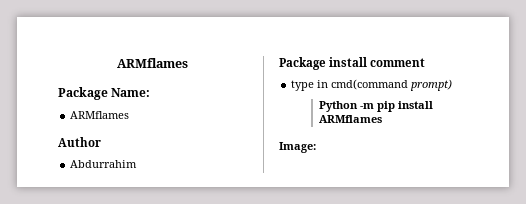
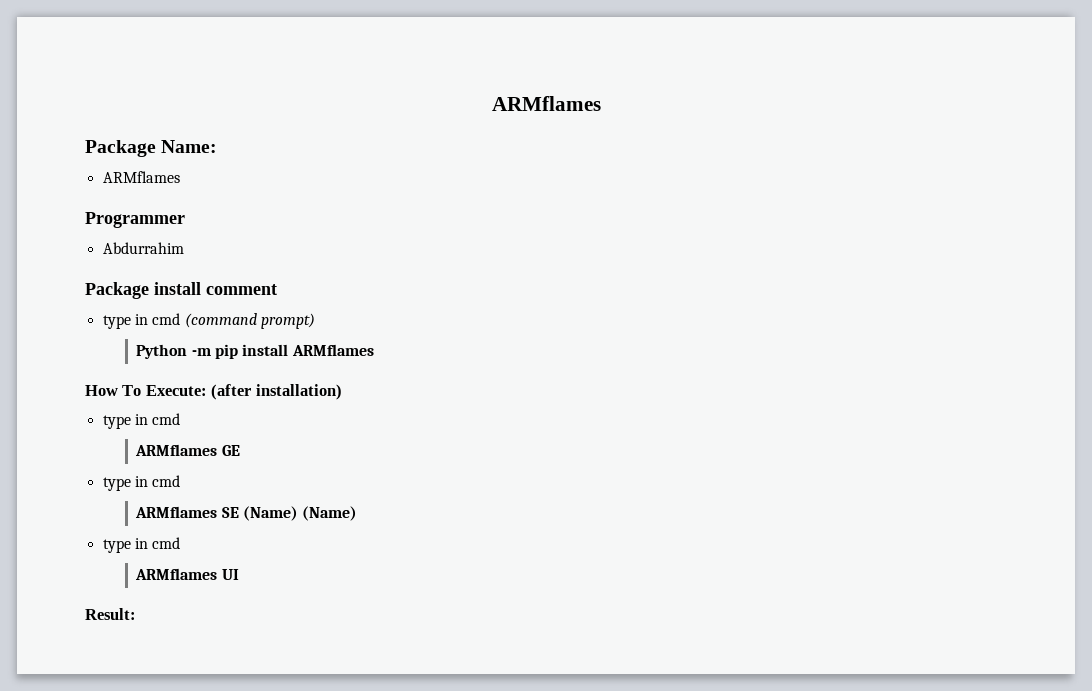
[58,137,101,147] Author -> [85,212,185,228] Programmer
[331,79,409,90] cmd(command -> [152,313,257,328] cmd (command
[279,142,316,153] Image: -> [85,384,342,400] [102,413,181,429] [135,444,240,456] [102,475,181,491] [135,506,358,521] [102,537,181,553] [135,568,239,580] [85,608,136,620] How To Execute: (after installation) // type in cmd // ARMflames GE // type in cmd // ARMflames SE (Name) (Name) // type in cmd // ARMflames UI // Result:

